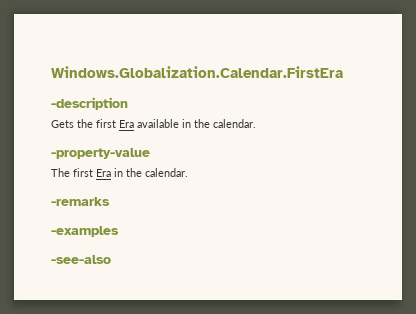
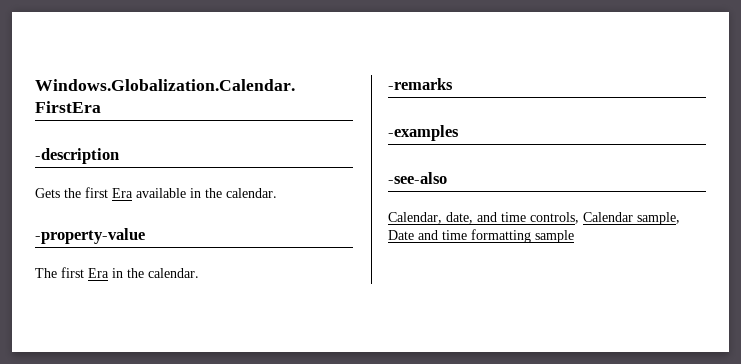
(111, 259) none -> [388,212,680,225] [388,229,574,243] // Calendar, date, and time controls, Calendar sample, Date and time formatting sample

